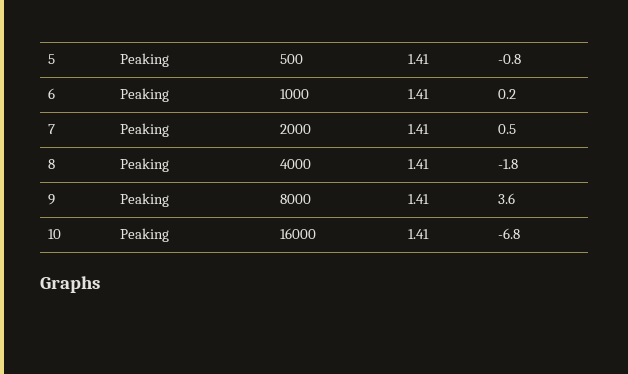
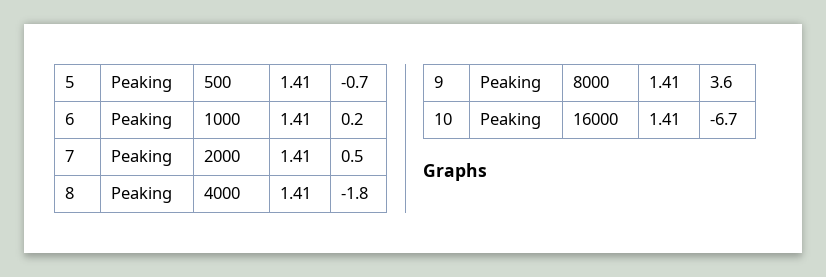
[498,54,522,64] -0.8 -> [341,76,369,88] -0.7
[498,228,521,239] -6.8 -> [710,113,738,125] -6.7

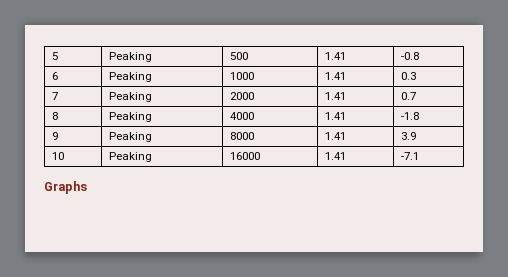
[341,76,369,88] -0.7 -> [400,52,419,60] -0.8
[341,113,364,125] 0.2 -> [400,72,416,80] 0.3
[341,150,364,162] 0.5 -> [400,92,416,100] 0.7
[710,76,733,88] 3.6 -> [400,132,416,140] 3.9
[710,113,738,125] -6.7 -> [400,152,419,160] -7.1

